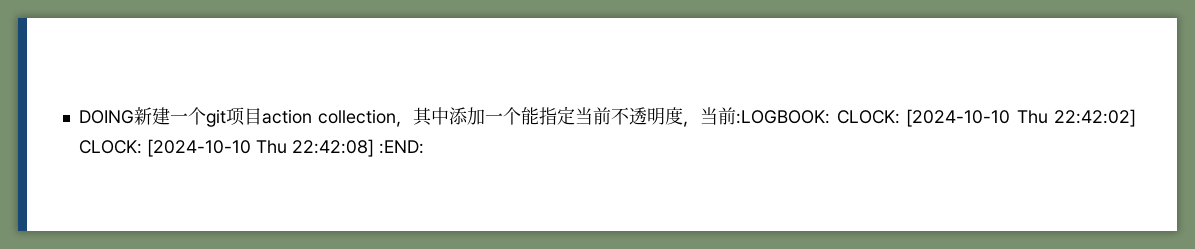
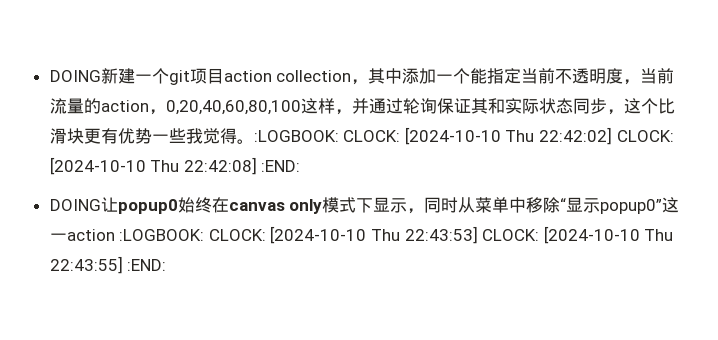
(737, 116) none -> [49,98,675,115] [49,128,254,144] 流量的action，0,20,40,60,80,100这样，并通过轮询保证其和实际状态同步，这个比滑块更有优势一些我觉得。
(424, 147) none -> [49,197,680,214] [49,226,674,244] [49,256,167,274] // DOING让popup0始终在canvas only模式下显示，同时从菜单中移除“显示popup0”这一action :LOGBOOK: CLOCK: [2024-10-10 Thu 22:43:53] CLOCK: [2024-10-10 Thu 22:43:55] :END:

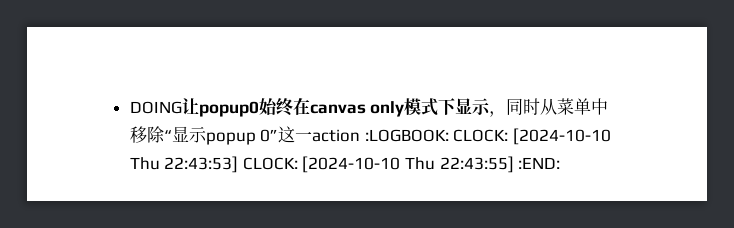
[49,68,675,85] [49,98,675,115] [49,127,674,145] [49,157,301,175] [49,199,101,211] DOING新建一个git项目action collection，其中添加一个能指定当前不透明度，当前流量的action，0,20,40,60,80,100这样，并通过轮询保证其和实际状态同步，这个比滑块更有优势一些我觉得。:LOGBOOK: CLOCK: [2024-10-10 Thu 22:42:02] CLOCK: [2024-10-10 Thu 22:42:08] :END: // DOING -> [129,101,182,114] DOING
[600,199,663,214] popup0” -> [205,129,279,145] popup 0”

